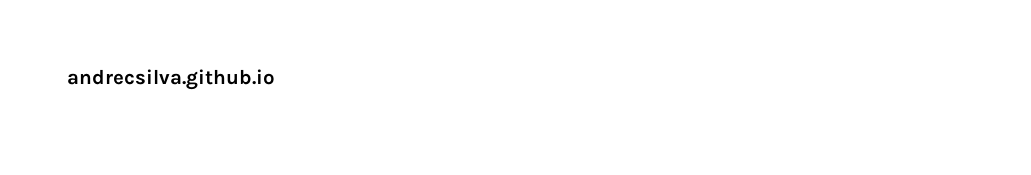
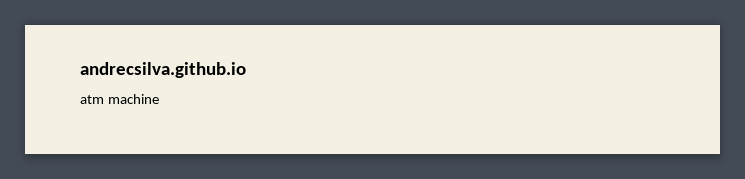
(275, 79) none -> [80,94,159,104] // atm machine

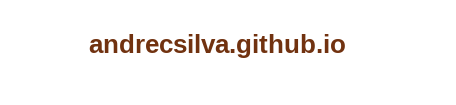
[80,94,159,104] // atm machine -> (346, 46) none

